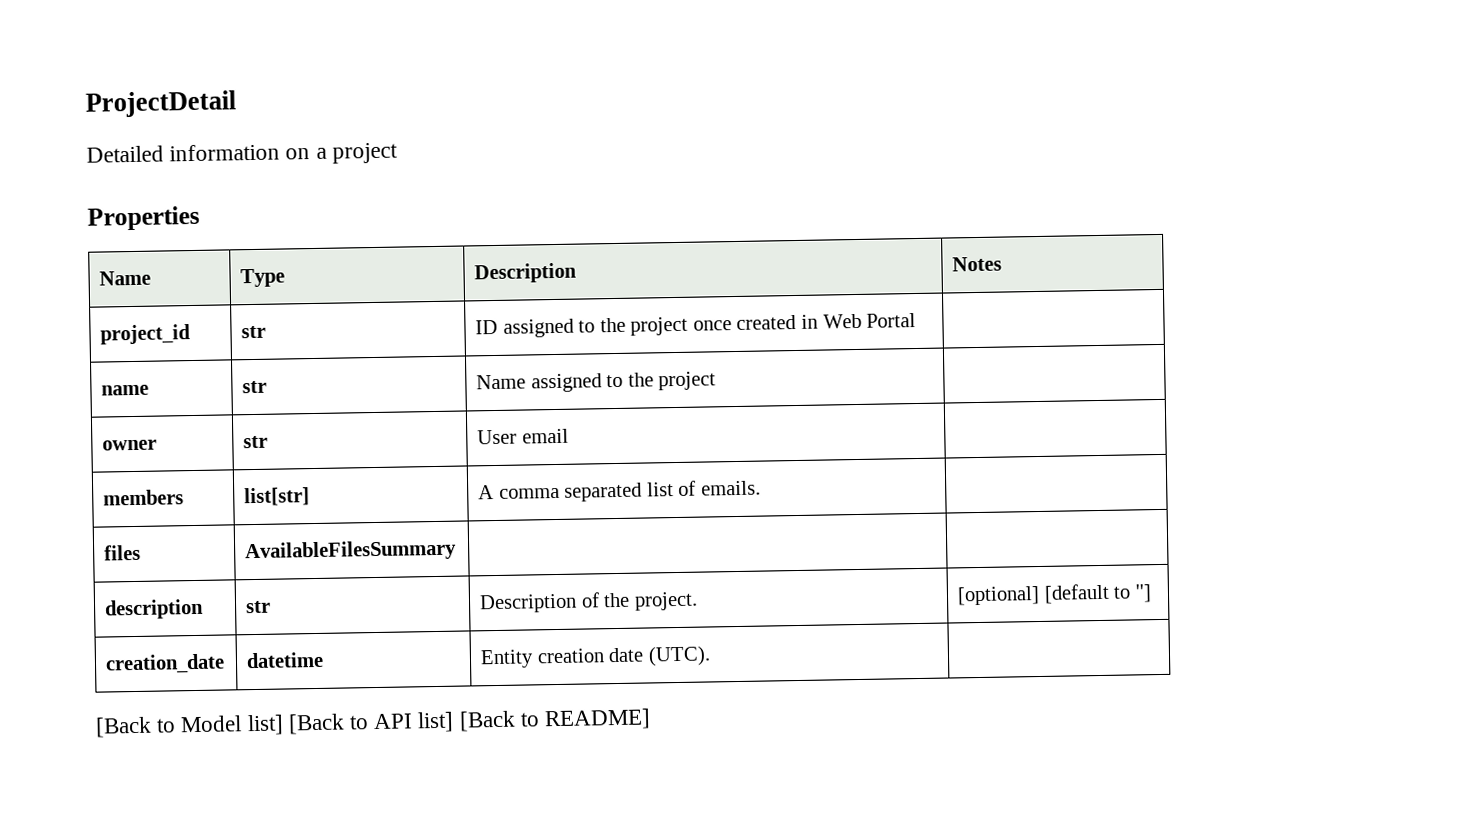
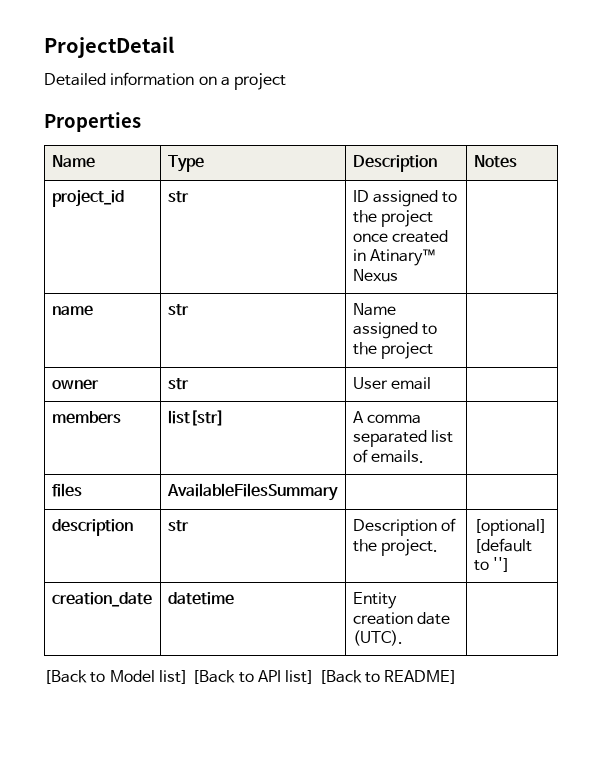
[822,312,917,329] Web Portal -> [369,249,436,266] [352,269,398,282] Atinary™ Nexus

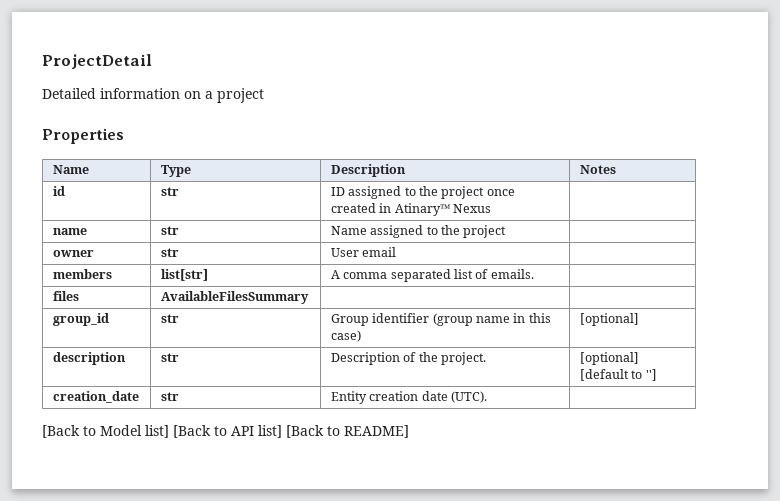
[51,189,124,207] project_id -> [52,186,65,196] id
(338, 492) none -> [52,313,109,326] [160,314,179,323] [330,313,551,326] [330,330,361,342] [579,313,639,326] // group_id | str | Group identifier (group name in this case) | [optional]
[167,592,234,605] datetime -> [160,392,179,401] str

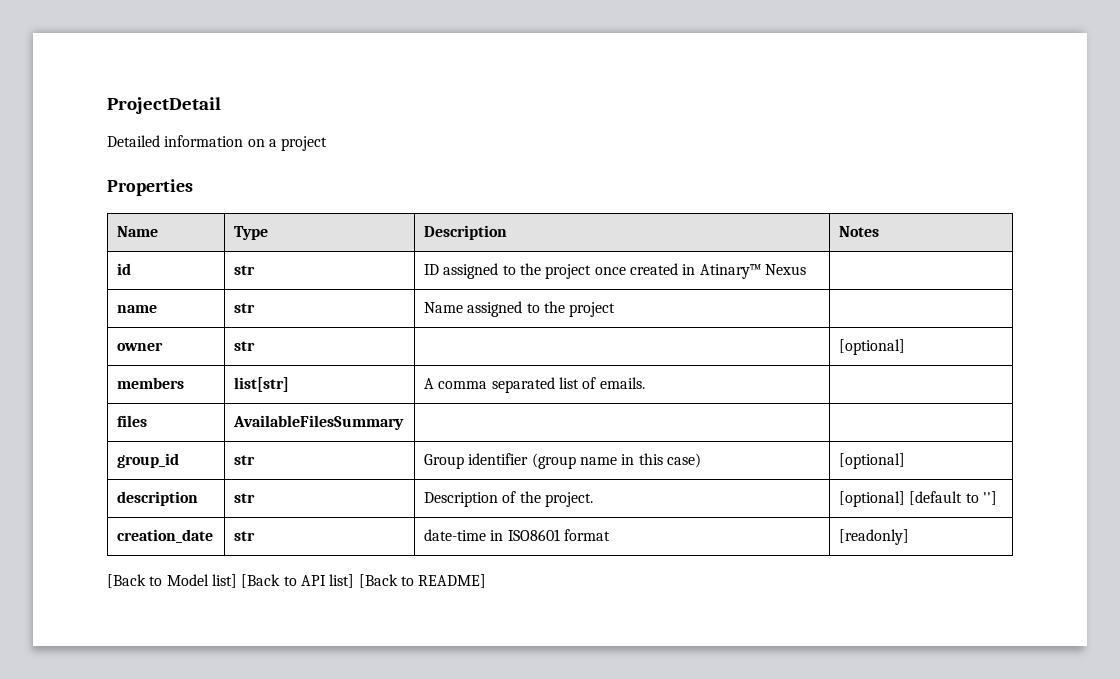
[330,247,397,257] User email | -> [838,339,905,355] | [optional]
[330,391,487,404] Entity creation date (UTC). | -> [423,529,610,541] [838,529,909,545] date-time in ISO8601 format | [readonly]

